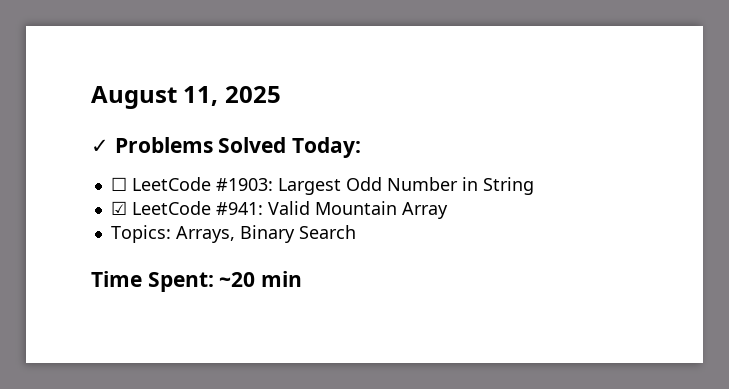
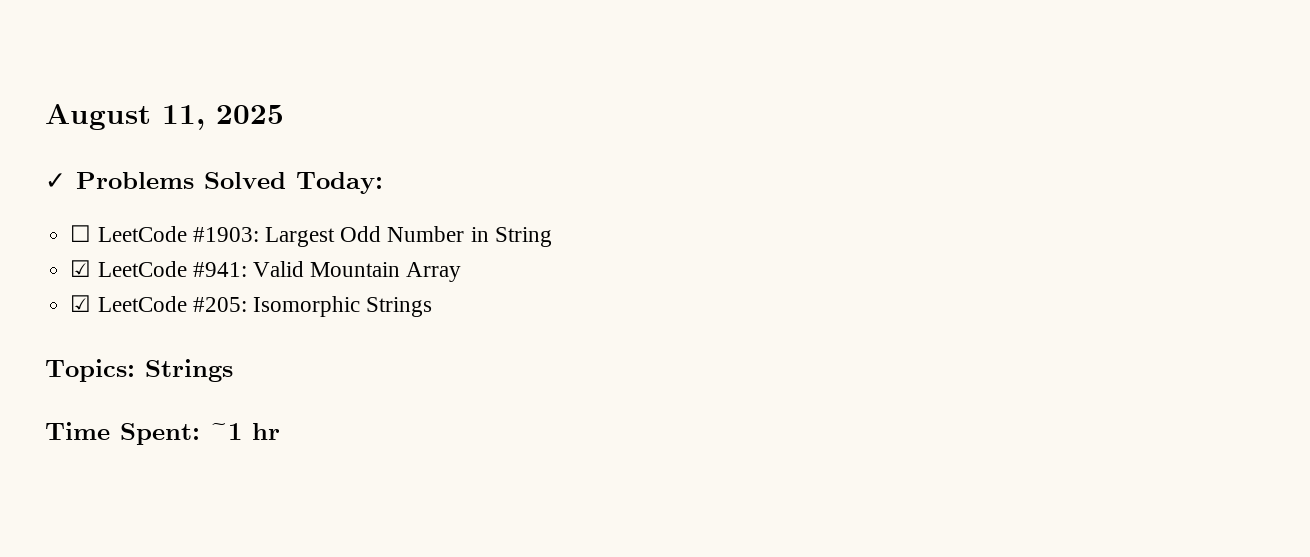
[110,225,356,243] Topics: Arrays, Binary Search -> [70,295,433,317] [45,359,233,382] ☑ LeetCode #205: Isomorphic Strings // Topics: Strings
[219,271,303,287] ~20 min -> [210,423,280,440] ~1 hr

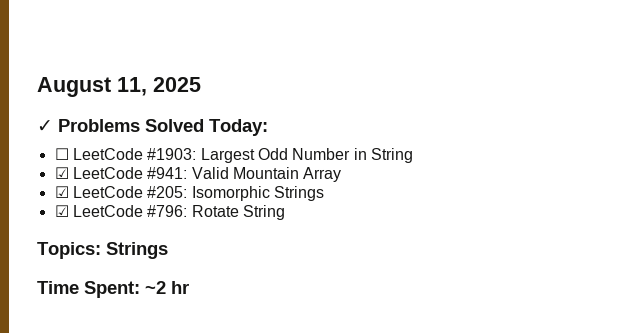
(433, 307) none -> [54,205,285,220] // ☑ LeetCode #796: Rotate String
[210,423,242,440] ~1 -> [145,281,166,294] ~2

